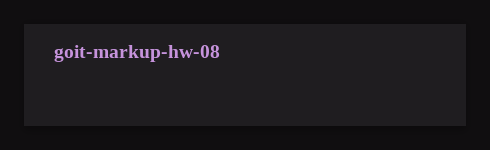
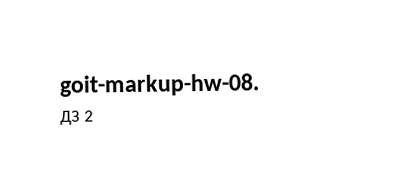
[54,45,220,62] goit-markup-hw-08 -> [59,73,260,97] [60,110,94,125] goit-markup-hw-08. // ДЗ 2

